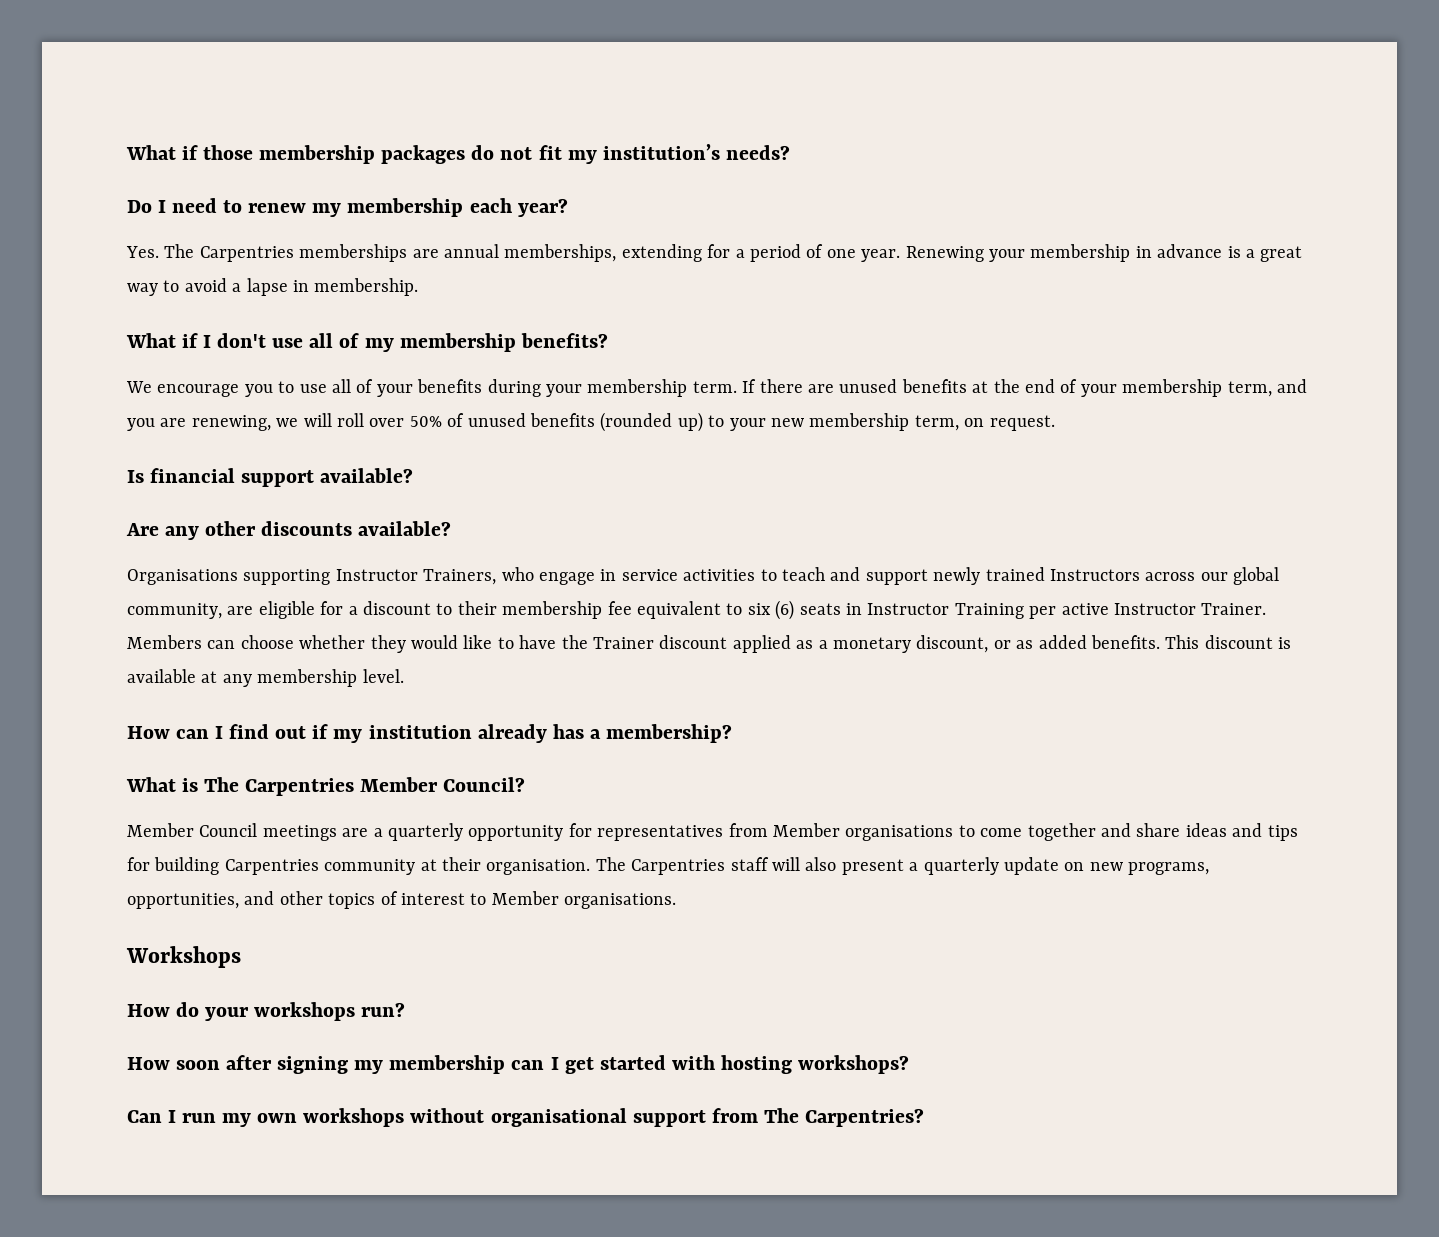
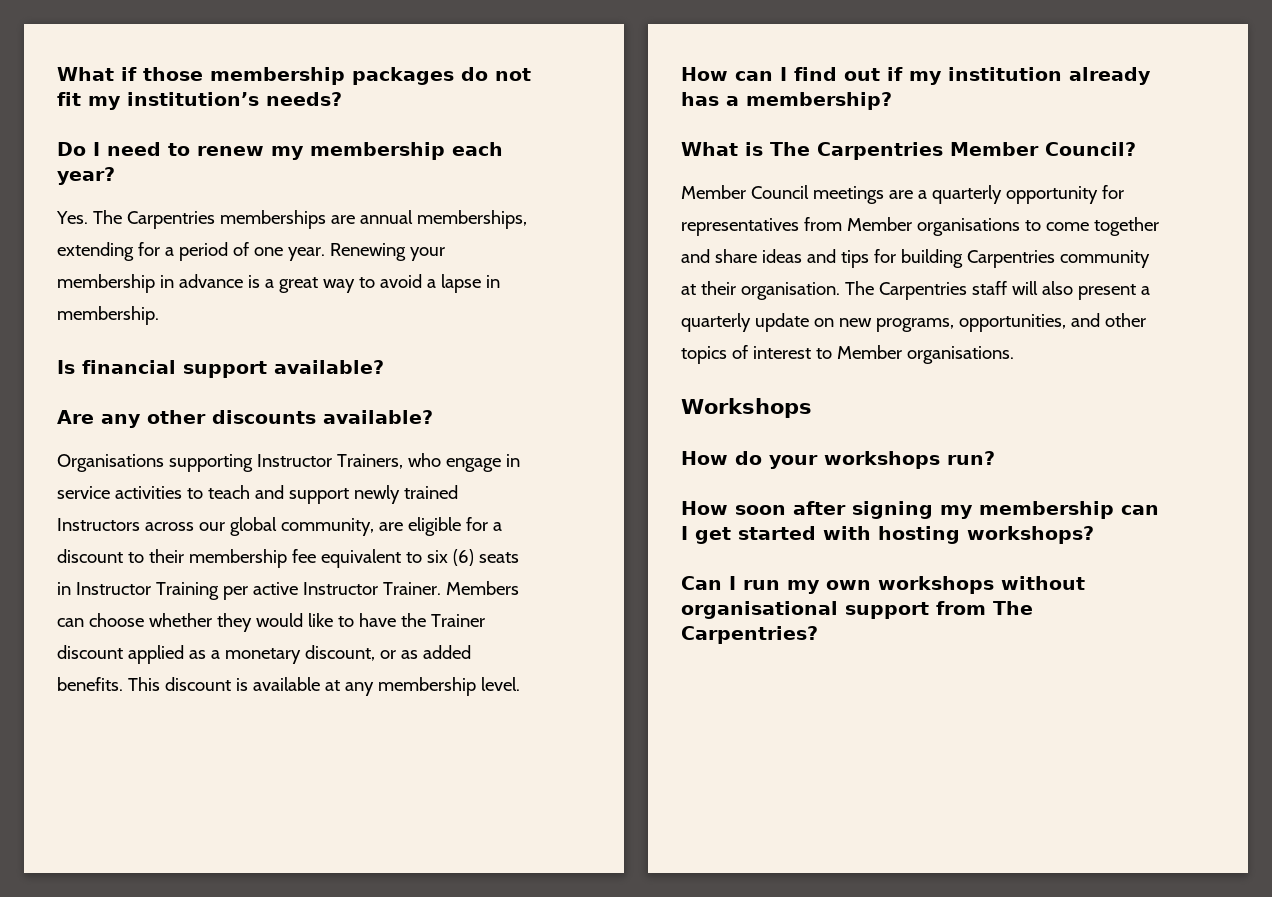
[126,333,608,352] [126,379,1307,397] [127,412,1055,432] // What if I don't use all of my membership benefits? // We encourage you to use all of your benefits during your membership term. If there are unused benefits at the end of your membership term, and you are renewing, we will roll over 50% of unused benefits (rounded up) to your new membership term, on request. -> (159, 315) none

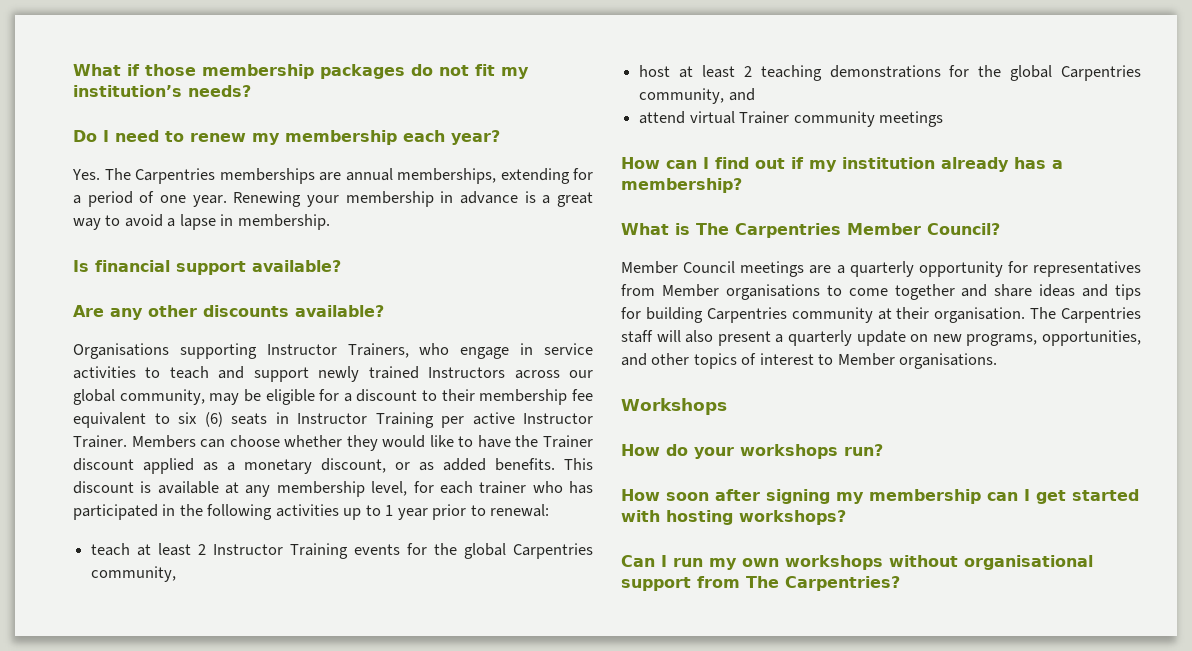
[378,522,403,531] are -> [209,389,261,405] may be
[480,677,520,691] level. -> [371,481,594,496] [73,504,550,520] [91,543,594,559] [91,566,177,582] [639,65,1141,81] [639,88,755,104] [639,111,943,127] level, for each trainer who has participated in the following activities up to 1 year prior to renewal: // teach at least 2 Instructor Training events for the global Carpentries community, // host at least 2 teaching demonstrations for the global Carpentries community, and // attend virtual Trainer community meetings

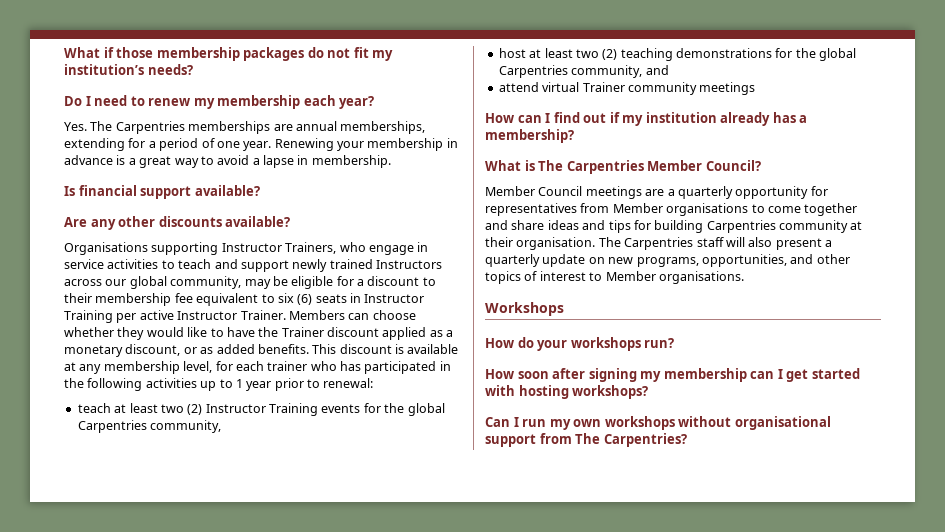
[198,544,207,555] 2 -> [160,404,203,415] two (2)
[743,66,752,77] 2 -> [575,49,618,60] two (2)

